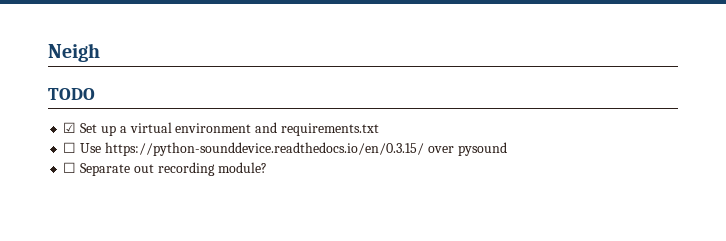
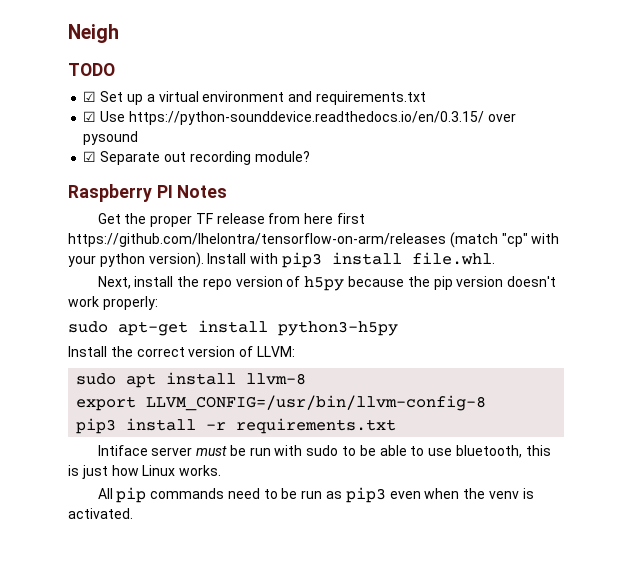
[63,142,77,153] ☐ -> [83,111,97,122] ☑
[63,162,77,173] ☐ -> [83,151,97,162] ☑
(267, 167) none -> [68,184,228,202] [97,213,365,227] [68,232,560,248] [68,252,495,268] [97,276,557,291] [68,296,158,310] [68,320,398,336] [68,346,295,357] [76,372,307,388] [76,395,487,411] [76,418,397,434] [97,445,551,458] [68,465,222,479] [97,487,534,503] [68,508,133,519] // Raspberry PI Notes // Get the proper TF release from here first https://github.com/lhelontra/tensorflow-on-arm/releases (match "cp" with your python version). Install with pip3 install file.whl. // Next, install the repo version of h5py because the pip version doesn't work properly: // sudo apt-get install python3-h5py // Install the correct version of LLVM: // sudo apt install llvm-8 // export LLVM_CONFIG=/usr/bin/llvm-config-8 // pip3 install -r requirements.txt // Intiface server must be run with sudo to be able to use bluetooth, this is just how Linux works. // All pip commands need to be run as pip3 even when the venv is activated.

